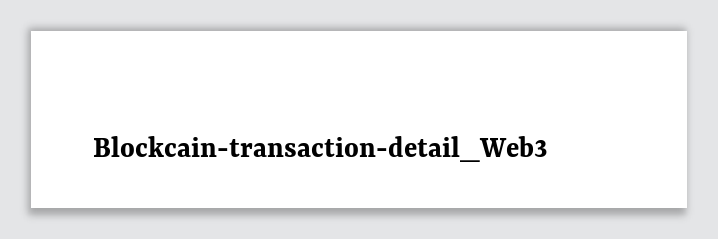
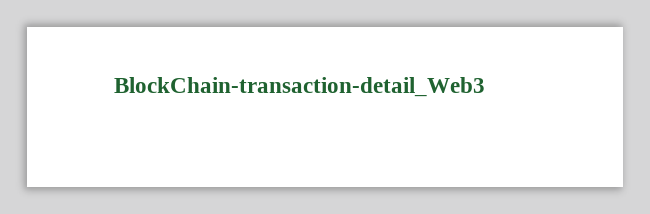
[93,136,547,162] Blockcain-transaction-detail_Web3 -> [114,77,485,97] BlockChain-transaction-detail_Web3

